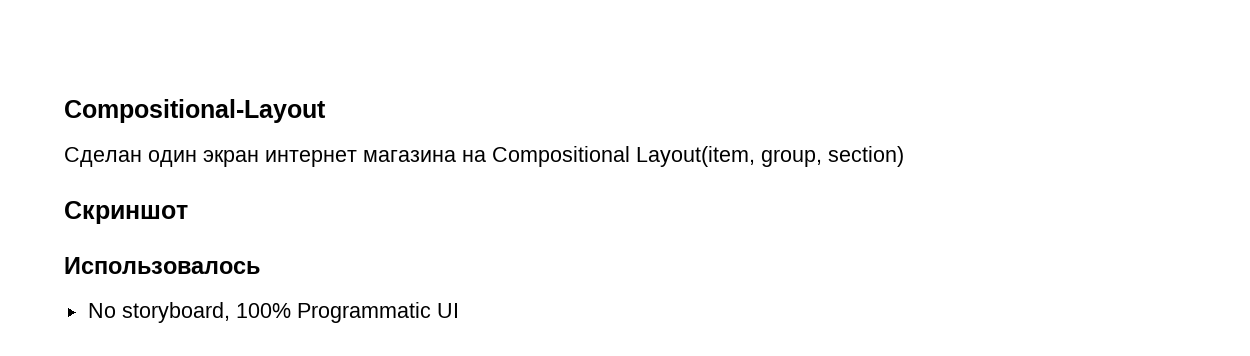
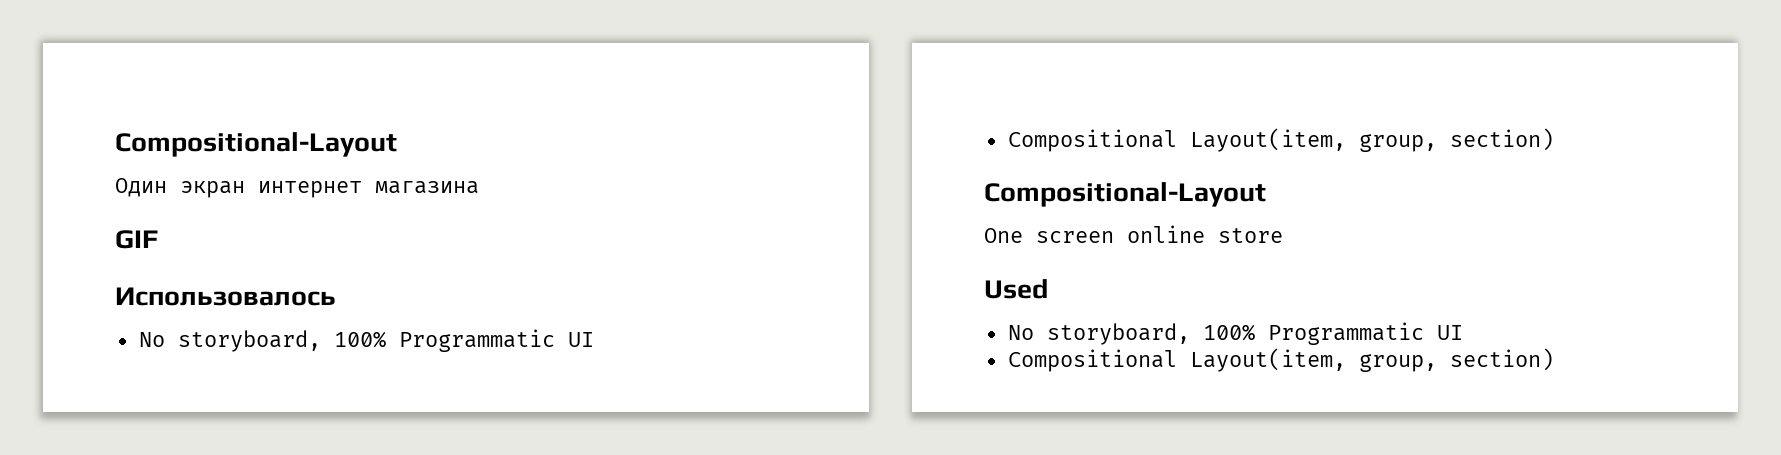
[64,99,326,123] [64,147,197,167] Compositional-Layout // Cделан один -> [115,132,397,157] [115,178,167,197] Compositional-Layout // Один
[462,146,904,167] [64,201,188,224] на Compositional Layout(item, group, section) // Скриншот -> [115,230,158,249] // GIF
(459, 310) none -> [1007,128,1554,152] [984,182,1266,207] [984,225,1283,243] [984,279,1048,299] [1007,322,1463,345] [1007,348,1554,372] // Compositional Layout(item, group, section) // Compositional-Layout // One screen online store // Used // No storyboard, 100% Programmatic UI // Compositional Layout(item, group, section)

